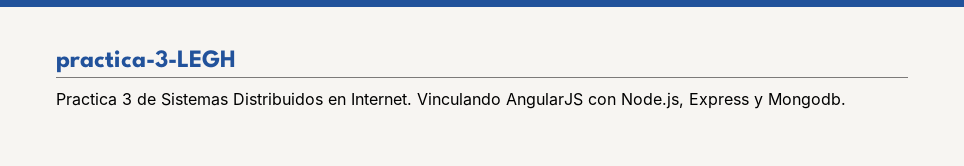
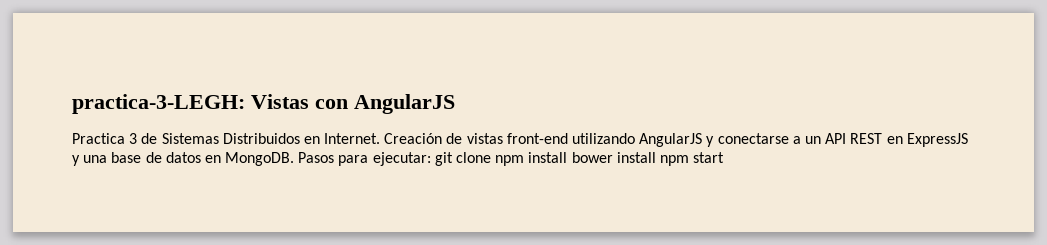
[56,50,236,73] practica-3-LEGH -> [72,94,455,114] practica-3-LEGH: Vistas con AngularJS
[417,92,846,109] Vinculando AngularJS con Node.js, Express y Mongodb. -> [384,133,968,147] [72,152,725,166] Creación de vistas front-end utilizando AngularJS y conectarse a un API REST en ExpressJS y una base de datos en MongoDB. Pasos para ejecutar: git clone npm install bower install npm start

